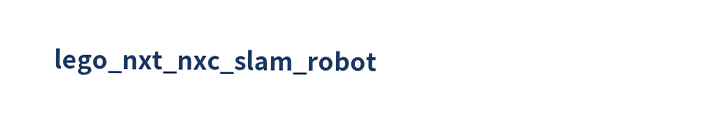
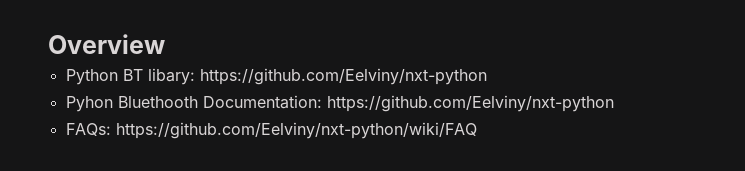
[53,47,378,78] lego_nxt_nxc_slam_robot -> [48,34,165,54] [65,68,487,85] [65,95,614,112] [65,122,477,139] Overview // Python BT libary: https://github.com/Eelviny/nxt-python // Pyhon Bluethooth Documentation: https://github.com/Eelviny/nxt-python // FAQs: https://github.com/Eelviny/nxt-python/wiki/FAQ

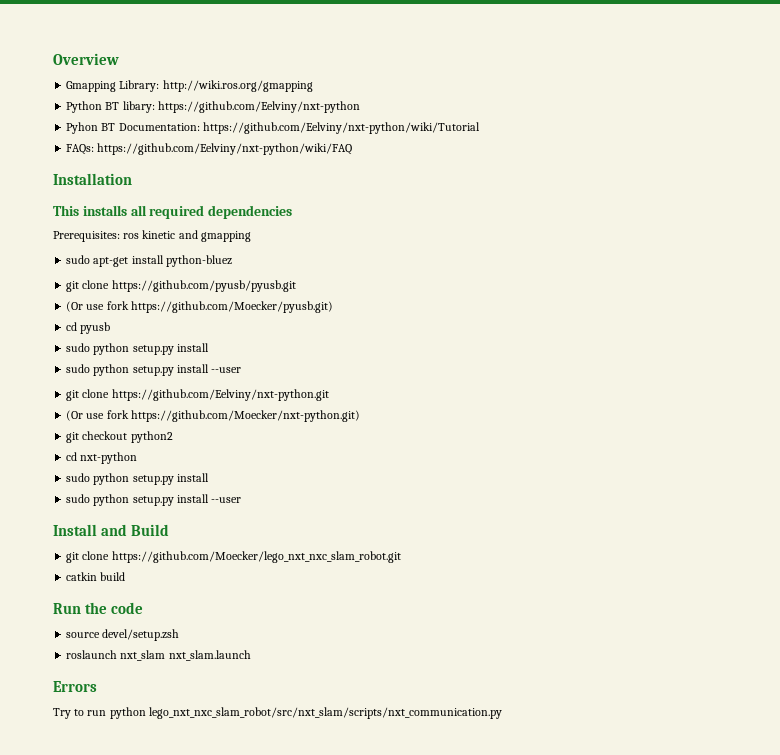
(165, 44) none -> [66,80,313,92] // Gmapping Library: http://wiki.ros.org/gmapping
[117,95,614,112] Bluethooth Documentation: https://github.com/Eelviny/nxt-python -> [101,122,480,134] BT Documentation: https://github.com/Eelviny/nxt-python/wiki/Tutorial
(477, 130) none -> [53,173,132,185] [53,205,293,219] [53,230,251,242] [66,255,232,267] [66,280,296,292] [66,301,333,313] [66,322,111,334] [66,343,209,355] [66,364,242,376] [66,389,329,401] [66,410,360,422] [66,431,173,443] [66,452,138,464] [66,473,209,485] [66,494,242,506] [53,524,170,536] [66,551,401,563] [66,572,126,581] [53,602,144,614] [66,629,180,641] [66,650,251,661] [53,681,97,692] [53,707,502,719] // Installation // This installs all required dependencies // Prerequisites: ros kinetic and gmapping // sudo apt-get install python-bluez // git clone https://github.com/pyusb/pyusb.git // (Or use fork https://github.com/Moecker/pyusb.git) // cd pyusb // sudo python setup.py install // sudo python setup.py install --user // git clone https://github.com/Eelviny/nxt-python.git // (Or use fork https://github.com/Moecker/nxt-python.git) // git checkout python2 // cd nxt-python // sudo python setup.py install // sudo python setup.py install --user // Install and Build // git clone https://github.com/Moecker/lego_nxt_nxc_slam_robot.git // catkin build // Run the code // source devel/setup.zsh // roslaunch nxt_slam nxt_slam.launch // Errors // Try to run python lego_nxt_nxc_slam_robot/src/nxt_slam/scripts/nxt_communication.py

